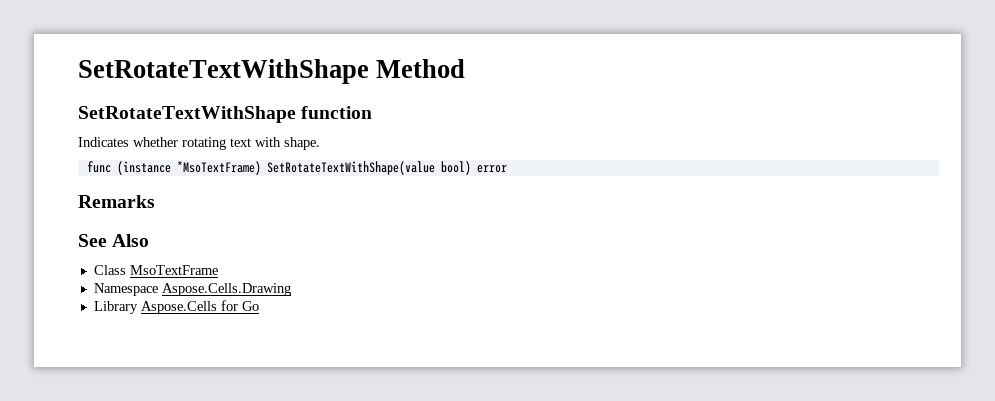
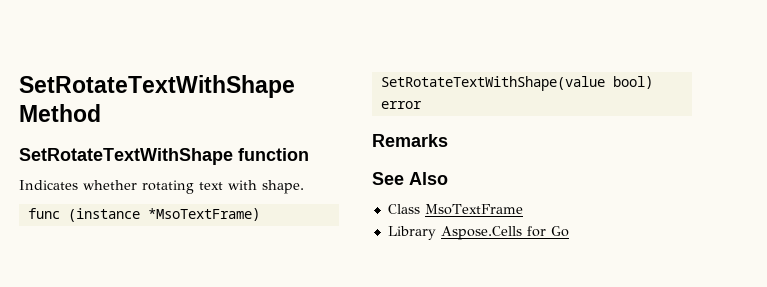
[93,283,291,296] // Namespace Aspose.Cells.Drawing -> (523, 209) none

